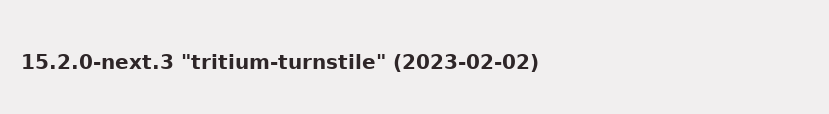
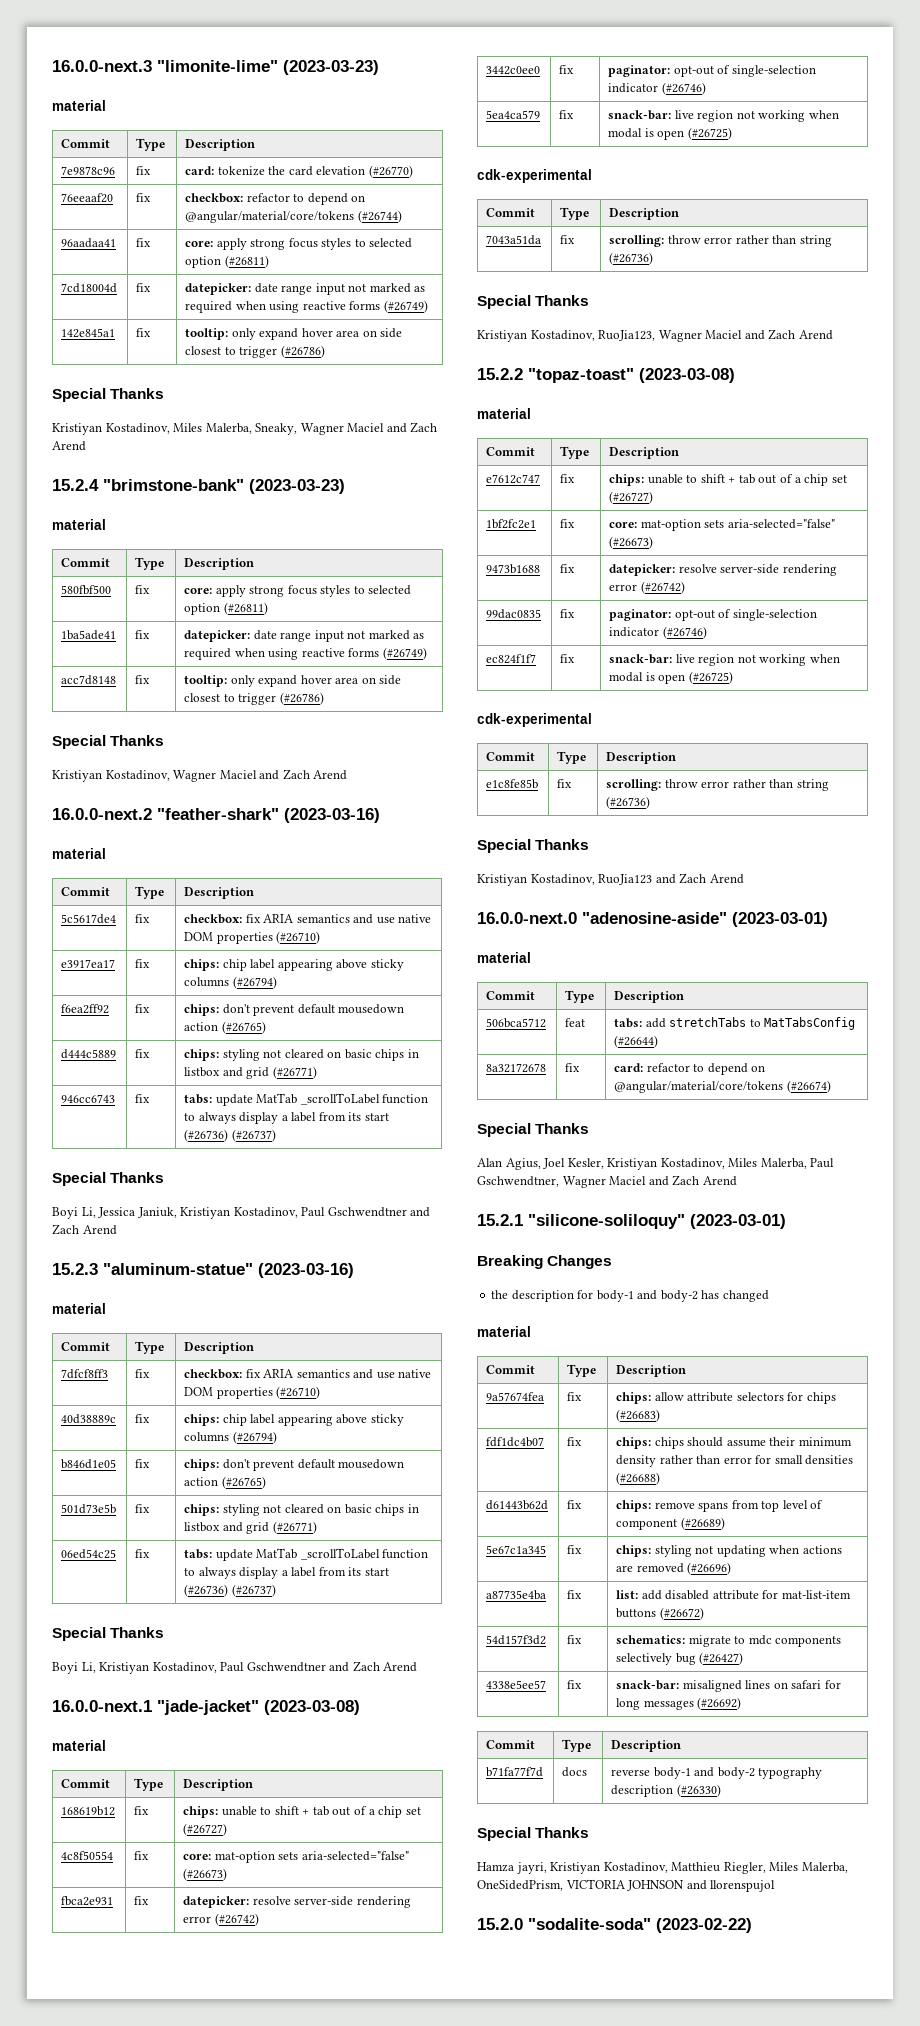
[21,54,539,72] 15.2.0-next.3 "tritium-turnstile" (2023-02-02) -> [52,60,379,75] [52,100,106,111] [61,139,111,148] [136,138,166,151] [185,139,256,151] [61,166,116,175] [136,166,152,175] [185,165,413,178] [61,193,114,203] [136,193,152,202] [185,193,366,205] [185,210,402,223] [61,238,117,248] [136,238,152,247] [185,238,413,250] [185,255,269,268] [61,283,118,293] [136,283,152,292] [185,283,426,295] [185,300,428,313] [61,328,116,338] [136,328,152,337] [185,328,403,340] [185,345,325,358] [52,388,165,402] [52,422,438,435] [52,441,86,451] [52,479,345,494] [52,519,106,530] [61,558,111,567] [135,557,165,570] [184,558,255,570] [61,585,112,595] [135,585,151,594] [184,585,412,597] [184,602,268,615] [61,630,117,640] [135,630,151,639] [184,630,425,642] [184,647,427,660] [61,675,117,685] [135,675,151,684] [184,675,402,687] [184,692,324,705] [52,735,165,749] [52,769,348,782] [52,808,380,823] [52,848,106,859] [61,887,111,896] [135,886,165,899] [184,887,255,899] [61,914,117,924] [135,914,151,923] [184,914,432,924] [184,931,321,944] [61,959,116,968] [135,959,151,968] [184,959,404,971] [184,976,277,989] [61,1004,110,1014] [135,1004,151,1013] [184,1004,405,1016] [184,1021,266,1034] [61,1049,117,1059] [135,1049,151,1058] [184,1049,419,1061] [184,1066,317,1079] [61,1094,116,1103] [135,1094,151,1103] [184,1093,429,1106] [184,1112,389,1124] [184,1129,276,1142] [52,1172,165,1186] [52,1207,431,1219] [52,1224,117,1235] [52,1263,354,1278] [52,1303,106,1314] [61,1342,111,1351] [135,1341,165,1354] [184,1342,255,1354] [61,1369,109,1379] [135,1369,151,1378] [184,1369,432,1379] [184,1386,321,1399] [61,1414,117,1424] [135,1414,151,1423] [184,1414,404,1426] [184,1431,277,1444] [61,1459,117,1469] [135,1459,151,1468] [184,1459,405,1471] [184,1476,266,1489] [61,1504,117,1514] [135,1504,151,1513] [184,1504,419,1516] [184,1521,317,1534] [61,1549,117,1559] [135,1549,151,1558] [184,1548,429,1561] [184,1567,389,1579] [184,1584,276,1597] [52,1627,165,1641] [52,1661,418,1674] [52,1700,360,1715] [52,1740,106,1751] [61,1779,111,1788] [134,1778,164,1791] [183,1779,254,1791] [61,1806,116,1816] [134,1806,150,1815] [183,1806,421,1818] [183,1823,228,1836] [61,1851,114,1860] [134,1851,150,1860] [183,1851,409,1863] [183,1868,228,1881] [61,1896,114,1906] [134,1896,150,1905] [183,1896,411,1908] [183,1913,259,1926] [486,66,541,75] [559,65,575,74] [608,65,816,77] [608,82,706,95] [486,110,541,119] [559,110,575,119] [608,110,839,122] [608,127,732,140] [477,169,592,183] [486,208,536,217] [560,207,590,220] [609,208,680,220] [486,235,542,245] [560,235,576,244] [609,235,832,247] [609,252,654,265] [477,295,590,309] [477,329,833,342] [477,368,735,383] [477,408,531,419] [486,447,536,456] [560,446,590,459] [609,447,680,459] [486,474,541,484] [560,474,576,483] [609,474,847,486] [609,491,654,504] [486,519,537,529] [560,519,576,528] [609,519,835,531] [609,536,654,549] [486,564,541,574] [560,564,576,573] [609,564,837,576] [609,581,685,594] [486,609,542,619] [560,609,576,618] [609,609,817,621] [609,626,707,639] [486,654,537,664] [560,654,576,663] [609,654,840,666] [609,671,733,684] [477,713,592,727] [486,752,536,761] [557,751,587,764] [606,752,677,764] [486,779,539,789] [557,779,573,788] [606,779,829,791] [606,796,651,809] [477,839,590,853] [477,873,744,886] [477,912,828,927] [477,952,531,963] [486,991,536,1000] [565,990,595,1003] [614,991,685,1003] [486,1018,547,1028] [565,1018,586,1027] [614,1017,856,1030] [614,1035,659,1048] [486,1063,547,1073] [565,1063,581,1072] [614,1063,766,1075] [614,1080,831,1093] [477,1123,590,1137] [477,1158,835,1170] [477,1175,737,1188] [477,1214,786,1229] [477,1255,613,1269] [491,1290,769,1302] [477,1326,531,1337] [486,1365,536,1374] [567,1364,597,1377] [616,1365,687,1377] [486,1392,545,1401] [567,1392,583,1401] [616,1392,836,1404] [616,1409,661,1422] [486,1437,545,1447] [567,1437,583,1446] [616,1437,852,1449] [616,1455,854,1467] [616,1472,661,1485] [486,1500,549,1510] [567,1500,583,1509] [616,1500,824,1512] [616,1517,725,1530] [486,1545,547,1554] [567,1545,583,1554] [616,1545,842,1557] [616,1562,732,1575] [486,1590,547,1600] [567,1590,583,1599] [616,1590,851,1600] [616,1607,704,1620] [486,1635,547,1645] [567,1635,583,1644] [616,1635,842,1647] [616,1652,744,1665] [486,1680,547,1689] [567,1680,583,1689] [616,1680,841,1692] [616,1697,742,1710] [486,1740,536,1749] [562,1739,592,1752] [611,1740,682,1752] [486,1767,544,1777] [562,1767,588,1777] [611,1767,823,1779] [611,1784,721,1797] [477,1827,590,1841] [477,1862,848,1874] [477,1879,776,1892] [477,1918,752,1933] 16.0.0-next.3 "limonite-lime" (2023-03-23) // material // Commit | Type | Description // 7e9878c96 | fix | card: tokenize the card elevation (#26770) // 76eeaaf20 | fix | checkbox: refactor to depend on @angular/material/core/tokens (#26744) // 96aadaa41 | fix | core: apply strong focus styles to selected option (#26811) // 7cd18004d | fix | datepicker: date range input not marked as required when using reactive forms (#26749) // 142e845a1 | fix | tooltip: only expand hover area on side closest to trigger (#26786) // Special Thanks // Kristiyan Kostadinov, Miles Malerba, Sneaky, Wagner Maciel and Zach Arend // 15.2.4 "brimstone-bank" (2023-03-23) // material // Commit | Type | Description // 580fbf500 | fix | core: apply strong focus styles to selected option (#26811) // 1ba5ade41 | fix | datepicker: date range input not marked as required when using reactive forms (#26749) // acc7d8148 | fix | tooltip: only expand hover area on side closest to trigger (#26786) // Special Thanks // Kristiyan Kostadinov, Wagner Maciel and Zach Arend // 16.0.0-next.2 "feather-shark" (2023-03-16) // material // Commit | Type | Description // 5c5617de4 | fix | checkbox: fix ARIA semantics and use native DOM properties (#26710) // e3917ea17 | fix | chips: chip label appearing above sticky columns (#26794) // f6ea2ff92 | fix | chips: don't prevent default mousedown action (#26765) // d444c5889 | fix | chips: styling not cleared on basic chips in listbox and grid (#26771) // 946cc6743 | fix | tabs: update MatTab _scrollToLabel function to always display a label from its start (#26736) (#26737) // Special Thanks // Boyi Li, Jessica Janiuk, Kristiyan Kostadinov, Paul Gschwendtner and Zach Arend // 15.2.3 "aluminum-statue" (2023-03-16) // material // Commit | Type | Description // 7dfcf8ff3 | fix | checkbox: fix ARIA semantics and use native DOM properties (#26710) // 40d38889c | fix | chips: chip label appearing above sticky columns (#26794) // b846d1e05 | fix | chips: don't prevent default mousedown action (#26765) // 501d73e5b | fix | chips: styling not cleared on basic chips in listbox and grid (#26771) // 06ed54c25 | fix | tabs: update MatTab _scrollToLabel function to always display a label from its start (#26736) (#26737) // Special Thanks // Boyi Li, Kristiyan Kostadinov, Paul Gschwendtner and Zach Arend // 16.0.0-next.1 "jade-jacket" (2023-03-08) // material // Commit | Type | Description // 168619b12 | fix | chips: unable to shift + tab out of a chip set (#26727) // 4c8f50554 | fix | core: mat-option sets aria-selected="false" (#26673) // fbca2e931 | fix | datepicker: resolve server-side rendering error (#26742) // 3442c0ee0 | fix | paginator: opt-out of single-selection indicator (#26746) // 5ea4ca579 | fix | snack-bar: live region not working when modal is open (#26725) // cdk-experimental // Commit | Type | Description // 7043a51da | fix | scrolling: throw error rather than string (#26736) // Special Thanks // Kristiyan Kostadinov, RuoJia123, Wagner Maciel and Zach Arend // 15.2.2 "topaz-toast" (2023-03-08) // material // Commit | Type | Description // e7612c747 | fix | chips: unable to shift + tab out of a chip set (#26727) // 1bf2fc2e1 | fix | core: mat-option sets aria-selected="false" (#26673) // 9473b1688 | fix | datepicker: resolve server-side rendering error (#26742) // 99dac0835 | fix | paginator: opt-out of single-selection indicator (#26746) // ec824f1f7 | fix | snack-bar: live region not working when modal is open (#26725) // cdk-experimental // Commit | Type | Description // e1c8fe85b | fix | scrolling: throw error rather than string (#26736) // Special Thanks // Kristiyan Kostadinov, RuoJia123 and Zach Arend // 16.0.0-next.0 "adenosine-aside" (2023-03-01) // material // Commit | Type | Description // 506bca5712 | feat | tabs: add stretchTabs to MatTabsConfig (#26644) // 8a32172678 | fix | card: refactor to depend on @angular/material/core/tokens (#26674) // Special Thanks // Alan Agius, Joel Kesler, Kristiyan Kostadinov, Miles Malerba, Paul Gschwendtner, Wagner Maciel and Zach Arend // 15.2.1 "silicone-soliloquy" (2023-03-01) // Breaking Changes // the description for body-1 and body-2 has changed // material // Commit | Type | Description // 9a57674fea | fix | chips: allow attribute selectors for chips (#26683) // fdf1dc4b07 | fix | chips: chips should assume their minimum density rather than error for small densities (#26688) // d61443b62d | fix | chips: remove spans from top level of component (#26689) // 5e67c1a345 | fix | chips: styling not updating when actions are removed (#26696) // a87735e4ba | fix | list: add disabled attribute for mat-list-item buttons (#26672) // 54d157f3d2 | fix | schematics: migrate to mdc components selectively bug (#26427) // 4338e5ee57 | fix | snack-bar: misaligned lines on safari for long messages (#26692) // Commit | Type | Description // b71fa77f7d | docs | reverse body-1 and body-2 typography description (#26330) // Special Thanks // Hamza jayri, Kristiyan Kostadinov, Matthieu Riegler, Miles Malerba, OneSidedPrism, VICTORIA JOHNSON and llorenspujol // 15.2.0 "sodalite-soda" (2023-02-22)

